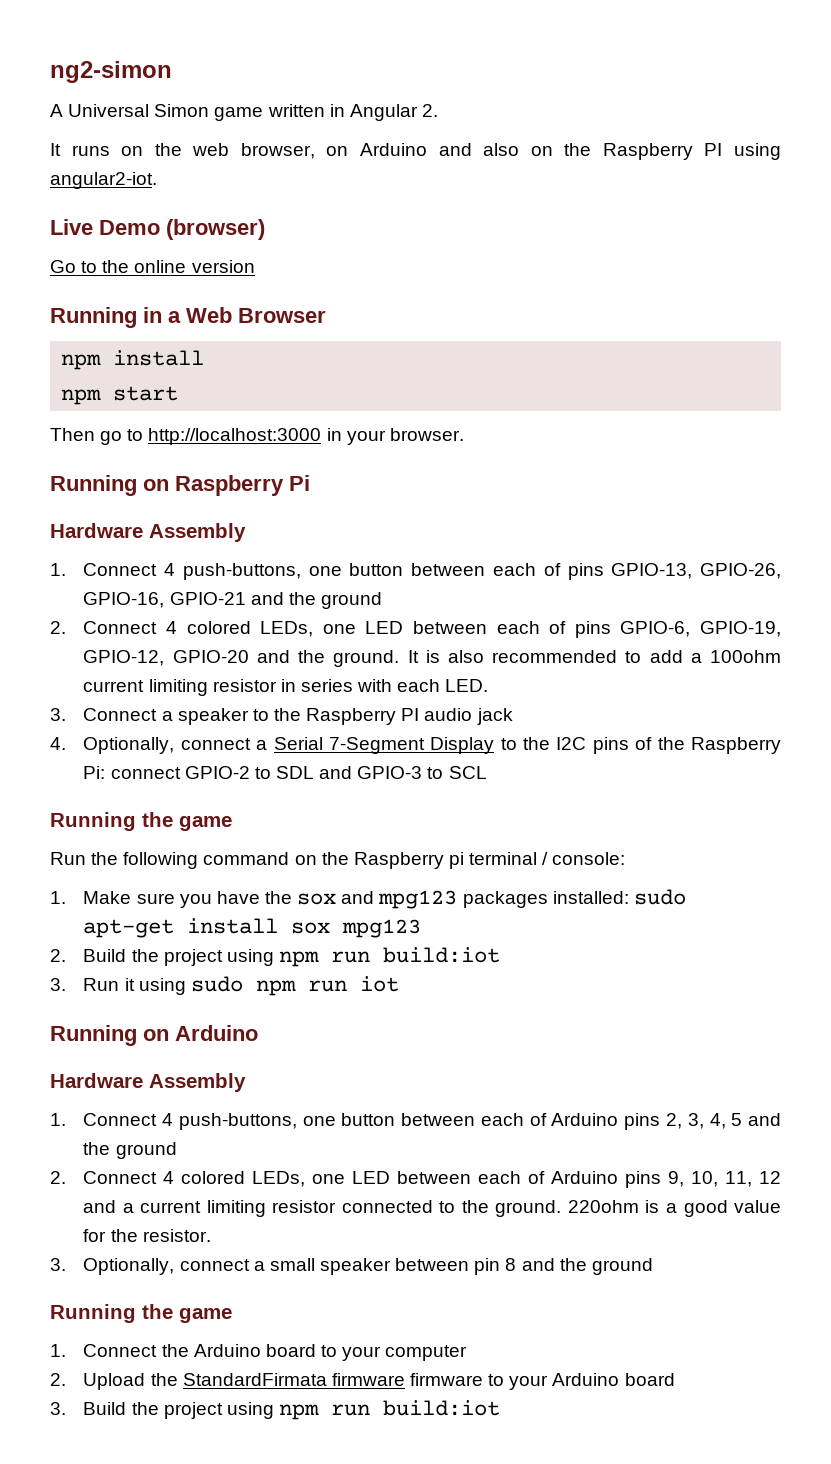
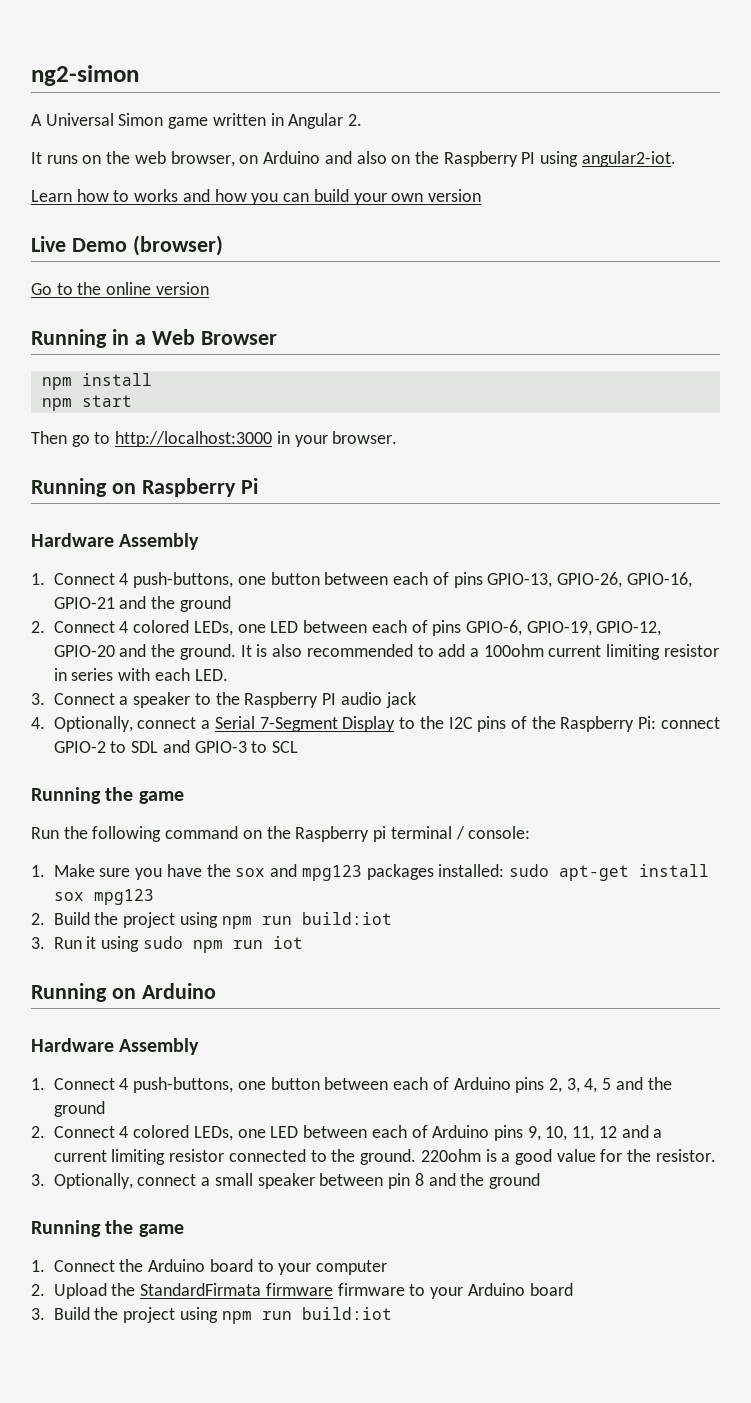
(157, 180) none -> [31,189,481,205] // Learn how to works and how you can build your own version

